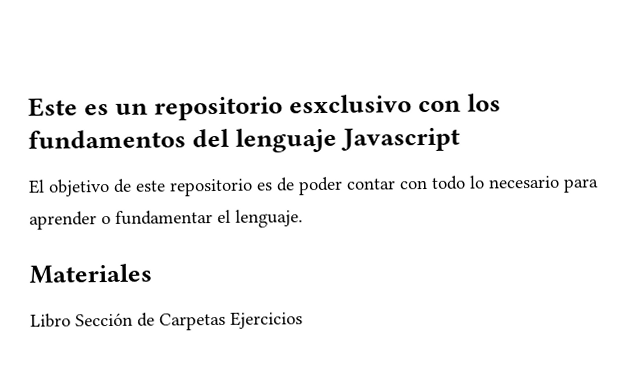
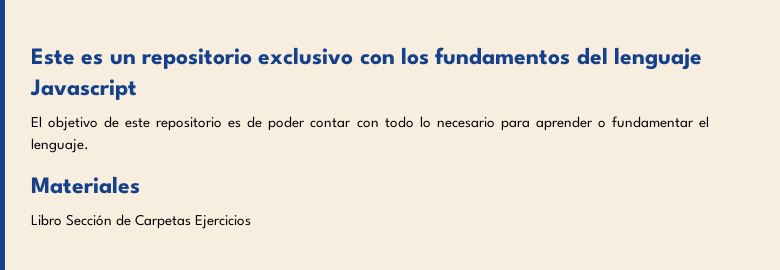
[289,94,413,114] esxclusivo -> [258,47,354,65] exclusivo

